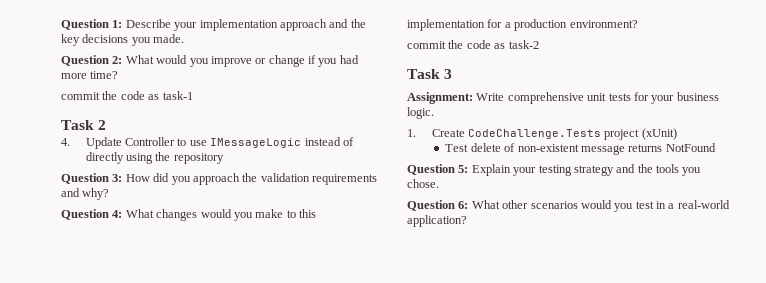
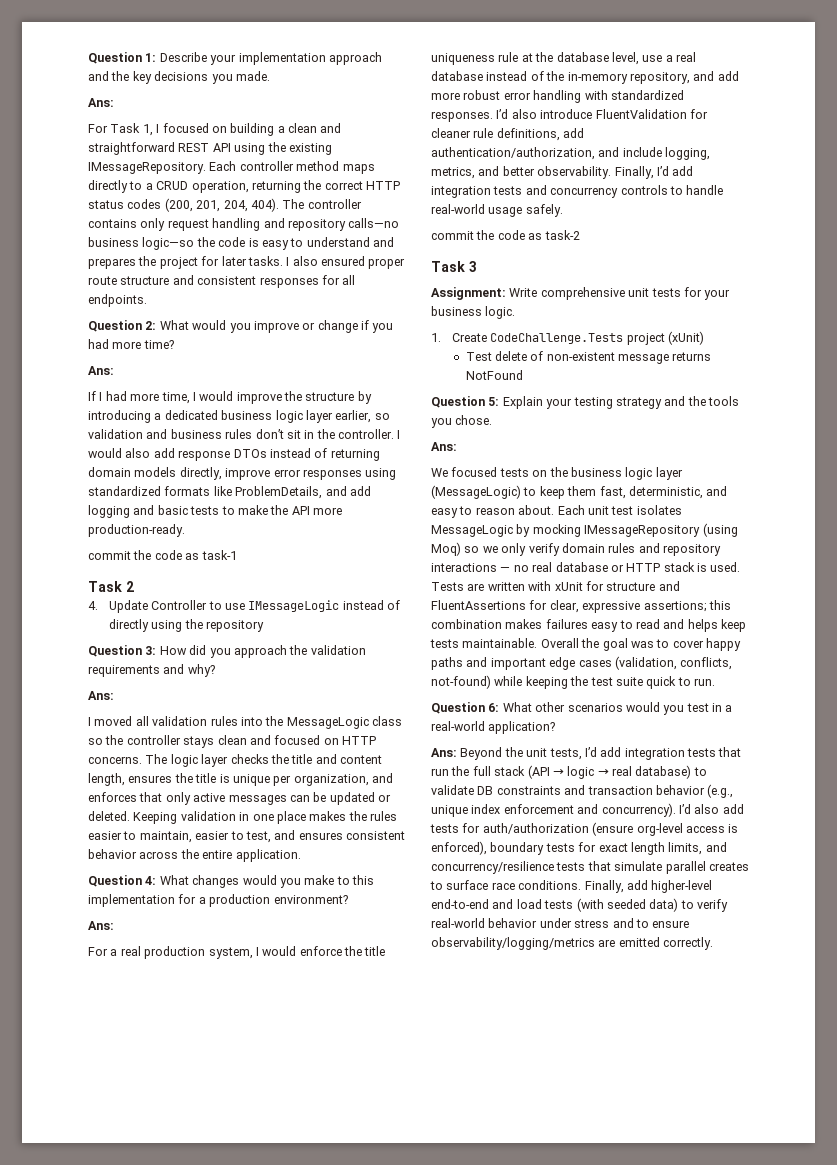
(185, 38) none -> [88,98,114,107] [88,123,342,136] [88,142,332,155] [88,161,375,174] [88,180,400,193] [88,198,362,212] [88,218,400,231] [88,237,394,250] [88,256,406,269] [88,275,356,288] [88,294,147,307] // Ans: // For Task 1, I focused on building a clean and straightforward REST API using the existing IMessageRepository. Each controller method maps directly to a CRUD operation, returning the correct HTTP status codes (200, 201, 204, 404). The controller contains only request handling and repository calls—no business logic—so the code is easy to understand and prepares the project for later tasks. I also ensured proper route structure and consistent responses for all endpoints.
(119, 75) none -> [88,366,114,375] [88,391,372,404] [88,410,390,423] [88,429,401,439] [88,448,380,461] [88,467,397,480] [88,486,371,499] [88,505,342,518] [88,524,185,537] // Ans: // If I had more time, I would improve the structure by introducing a dedicated business logic layer earlier, so validation and business rules don’t sit in the controller. I would also add response DTOs instead of returning domain models directly, improve error responses using standardized formats like ProblemDetails, and add logging and basic tests to make the API more production-ready.
(110, 194) none -> [88,691,114,700] [88,716,402,729] [88,735,376,748] [88,754,382,767] [88,773,393,786] [88,792,391,805] [88,811,397,824] [88,830,405,843] [88,849,301,862] // Ans: // I moved all validation rules into the MessageLogic class so the controller stays clean and focused on HTTP concerns. The logic layer checks the title and content length, ensures the title is unique per organization, and enforces that only active messages can be updated or deleted. Keeping validation in one place makes the rules easier to maintain, easier to test, and ensures consistent behavior across the entire application.
(638, 24) none -> [88,921,114,930] [88,946,386,959] [431,52,696,65] [431,71,739,84] [431,90,684,103] [431,109,708,122] [431,128,585,141] [431,147,711,160] [431,166,694,179] [431,185,724,198] [431,204,563,217] // Ans: // For a real production system, I would enforce the title uniqueness rule at the database level, use a real database instead of the in-memory repository, and add more robust error handling with standardized responses. I’d also introduce FluentValidation for cleaner rule definitions, add authentication/authorization, and include logging, metrics, and better observability. Finally, I’d add integration tests and concurrency controls to handle real-world usage safely.
(439, 183) none -> [431,442,457,451] [431,467,683,480] [431,485,728,499] [431,505,682,518] [431,523,738,537] [431,542,721,556] [431,562,741,572] [431,581,680,591] [431,600,731,613] [431,619,746,632] [430,638,741,651] [431,656,733,670] [431,675,715,689] // Ans: // We focused tests on the business logic layer (MessageLogic) to keep them fast, deterministic, and easy to reason about. Each unit test isolates MessageLogic by mocking IMessageRepository (using Moq) so we only verify domain rules and repository interactions — no real database or HTTP stack is used. Tests are written with xUnit for structure and FluentAssertions for clear, expressive assertions; this combination makes failures easy to read and helps keep tests maintainable. Overall the goal was to cover happy paths and important edge cases (validation, conflicts, not-found) while keeping the test suite quick to run.
(467, 221) none -> [431,747,742,760] [431,765,707,779] [431,784,734,798] [431,803,744,817] [430,822,739,836] [431,841,727,855] [431,861,749,874] [430,880,713,893] [431,898,728,912] [431,918,690,928] [431,937,714,950] // Ans: Beyond the unit tests, I’d add integration tests that run the full stack (API → logic → real database) to validate DB constraints and transaction behavior (e.g., unique index enforcement and concurrency). I’d also add tests for auth/authorization (ensure org-level access is enforced), boundary tests for exact length limits, and concurrency/resilience tests that simulate parallel creates to surface race conditions. Finally, add higher-level end-to-end and load tests (with seeded data) to verify real-world behavior under stress and to ensure observability/logging/metrics are emitted correctly.

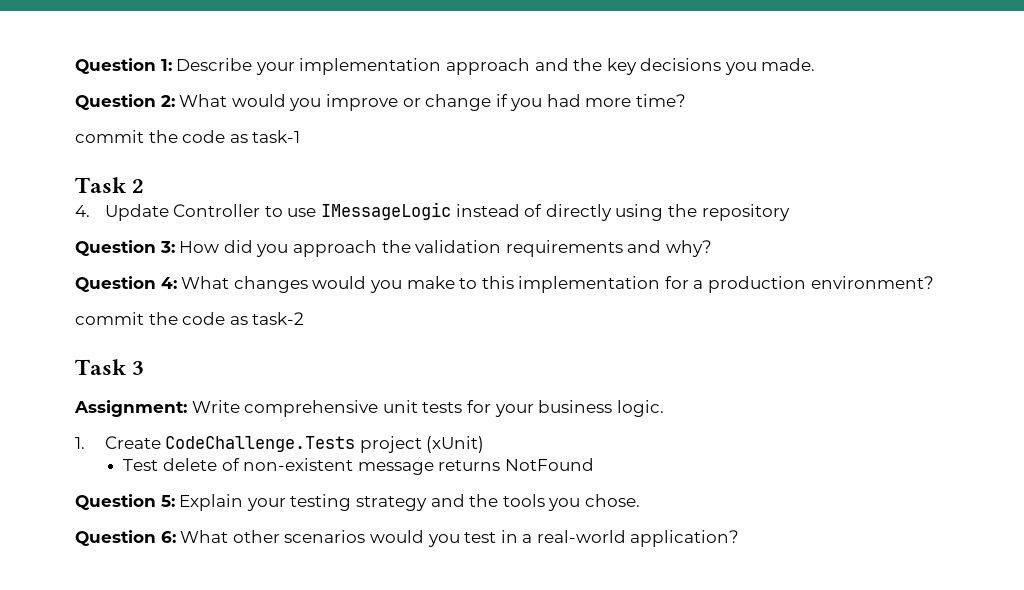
[88,98,114,107] [88,123,342,136] [88,142,332,155] [88,161,375,174] [88,180,400,193] [88,198,362,212] [88,218,400,231] [88,237,394,250] [88,256,406,269] [88,275,356,288] [88,294,147,307] // Ans: // For Task 1, I focused on building a clean and straightforward REST API using the existing IMessageRepository. Each controller method maps directly to a CRUD operation, returning the correct HTTP status codes (200, 201, 204, 404). The controller contains only request handling and repository calls—no business logic—so the code is easy to understand and prepares the project for later tasks. I also ensured proper route structure and consistent responses for all endpoints. -> (816, 64) none
[88,366,114,375] [88,391,372,404] [88,410,390,423] [88,429,401,439] [88,448,380,461] [88,467,397,480] [88,486,371,499] [88,505,342,518] [88,524,185,537] // Ans: // If I had more time, I would improve the structure by introducing a dedicated business logic layer earlier, so validation and business rules don’t sit in the controller. I would also add response DTOs instead of returning domain models directly, improve error responses using standardized formats like ProblemDetails, and add logging and basic tests to make the API more production-ready. -> (687, 100) none
[88,691,114,700] [88,716,402,729] [88,735,376,748] [88,754,382,767] [88,773,393,786] [88,792,391,805] [88,811,397,824] [88,830,405,843] [88,849,301,862] // Ans: // I moved all validation rules into the MessageLogic class so the controller stays clean and focused on HTTP concerns. The logic layer checks the title and content length, ensures the title is unique per organization, and enforces that only active messages can be updated or deleted. Keeping validation in one place makes the rules easier to maintain, easier to test, and ensures consistent behavior across the entire application. -> (712, 248) none
[88,921,114,930] [88,946,386,959] [431,52,696,65] [431,71,739,84] [431,90,684,103] [431,109,708,122] [431,128,585,141] [431,147,711,160] [431,166,694,179] [431,185,724,198] [431,204,563,217] // Ans: // For a real production system, I would enforce the title uniqueness rule at the database level, use a real database instead of the in-memory repository, and add more robust error handling with standardized responses. I’d also introduce FluentValidation for cleaner rule definitions, add authentication/authorization, and include logging, metrics, and better observability. Finally, I’d add integration tests and concurrency controls to handle real-world usage safely. -> (934, 282) none
[431,442,457,451] [431,467,683,480] [431,485,728,499] [431,505,682,518] [431,523,738,537] [431,542,721,556] [431,562,741,572] [431,581,680,591] [431,600,731,613] [431,619,746,632] [430,638,741,651] [431,656,733,670] [431,675,715,689] // Ans: // We focused tests on the business logic layer (MessageLogic) to keep them fast, deterministic, and easy to reason about. Each unit test isolates MessageLogic by mocking IMessageRepository (using Moq) so we only verify domain rules and repository interactions — no real database or HTTP stack is used. Tests are written with xUnit for structure and FluentAssertions for clear, expressive assertions; this combination makes failures easy to read and helps keep tests maintainable. Overall the goal was to cover happy paths and important edge cases (validation, conflicts, not-found) while keeping the test suite quick to run. -> (640, 500) none
[431,747,742,760] [431,765,707,779] [431,784,734,798] [431,803,744,817] [430,822,739,836] [431,841,727,855] [431,861,749,874] [430,880,713,893] [431,898,728,912] [431,918,690,928] [431,937,714,950] // Ans: Beyond the unit tests, I’d add integration tests that run the full stack (API → logic → real database) to validate DB constraints and transaction behavior (e.g., unique index enforcement and concurrency). I’d also add tests for auth/authorization (ensure org-level access is enforced), boundary tests for exact length limits, and concurrency/resilience tests that simulate parallel creates to surface race conditions. Finally, add higher-level end-to-end and load tests (with seeded data) to verify real-world behavior under stress and to ensure observability/logging/metrics are emitted correctly. -> (740, 538) none

